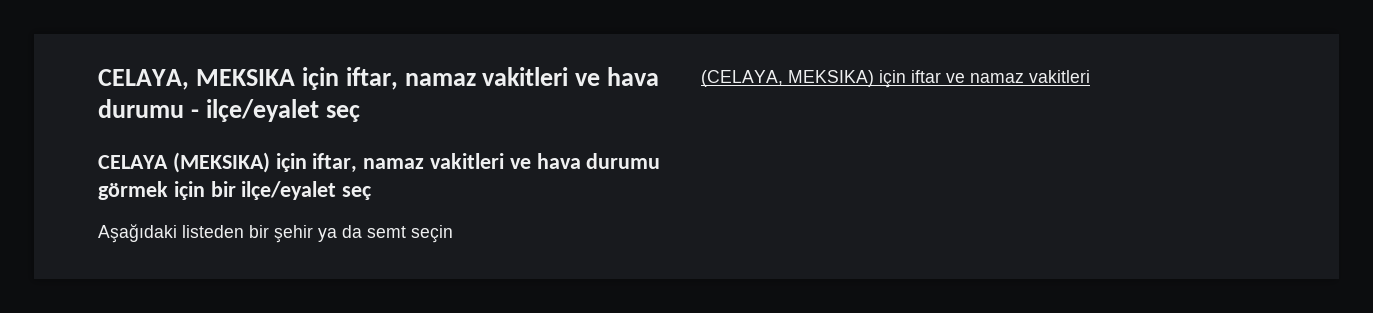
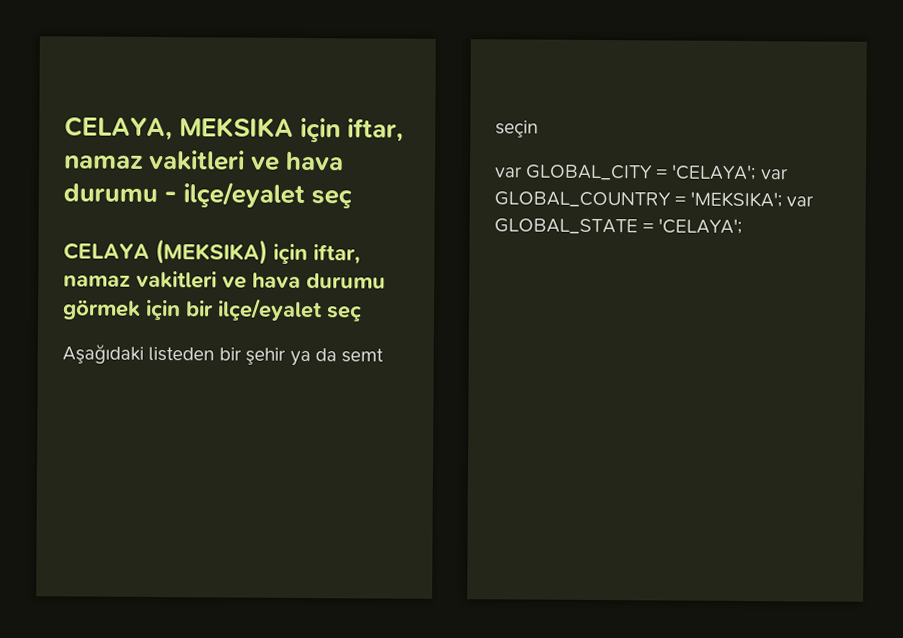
[701,70,1090,88] (CELAYA, MEKSIKA) için iftar ve namaz vakitleri -> [494,164,789,181] [494,191,815,208] [494,218,743,235] var GLOBAL_CITY = 'CELAYA'; var GLOBAL_COUNTRY = 'MEKSIKA'; var GLOBAL_STATE = 'CELAYA';

